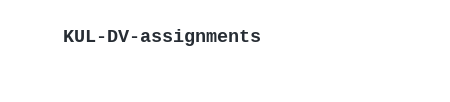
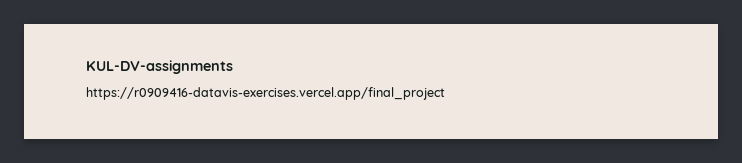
(261, 37) none -> [86,87,445,100] // https://r0909416-datavis-exercises.vercel.app/final_project

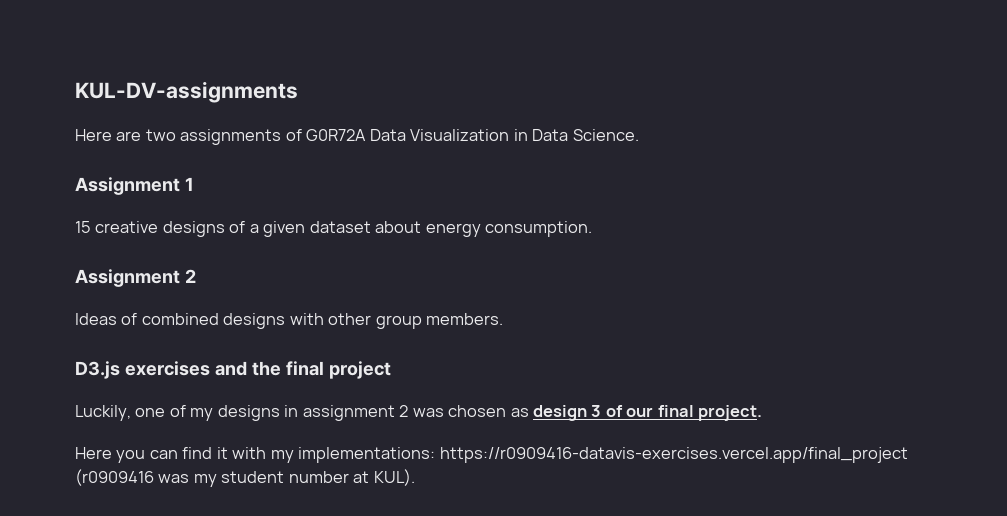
[86,87,445,100] https://r0909416-datavis-exercises.vercel.app/final_project -> [75,129,639,145] [75,177,194,195] [75,221,593,237] [75,269,196,287] [75,313,504,329] [75,361,391,379] [75,405,763,421] [75,447,908,463] [75,469,415,487] Here are two assignments of G0R72A Data Visualization in Data Science. // Assignment 1 // 15 creative designs of a given dataset about energy consumption. // Assignment 2 // Ideas of combined designs with other group members. // D3.js exercises and the final project // Luckily, one of my designs in assignment 2 was chosen as design 3 of our final project. // Here you can find it with my implementations: https://r0909416-datavis-exercises.vercel.app/final_project (r0909416 was my student number at KUL).

